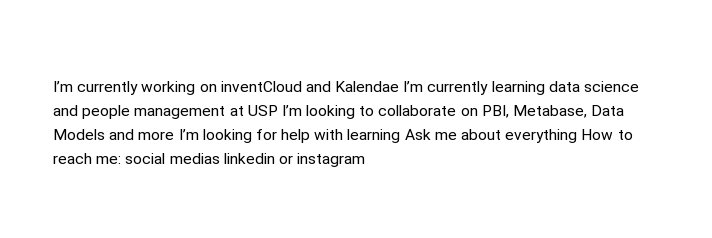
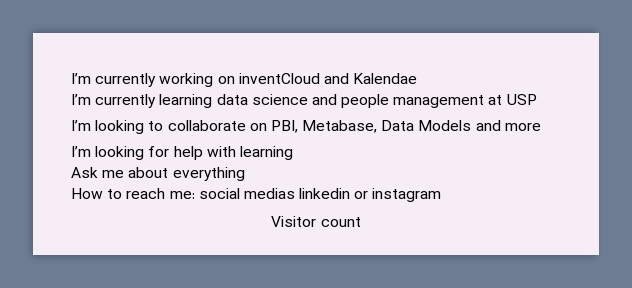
(400, 86) none -> (418, 78) //
(278, 110) none -> (537, 99) //
(175, 135) none -> (541, 127) //
(401, 136) none -> (293, 153) //
(578, 136) none -> (245, 174) //
(366, 160) none -> [271,216,361,227] // Visitor count

